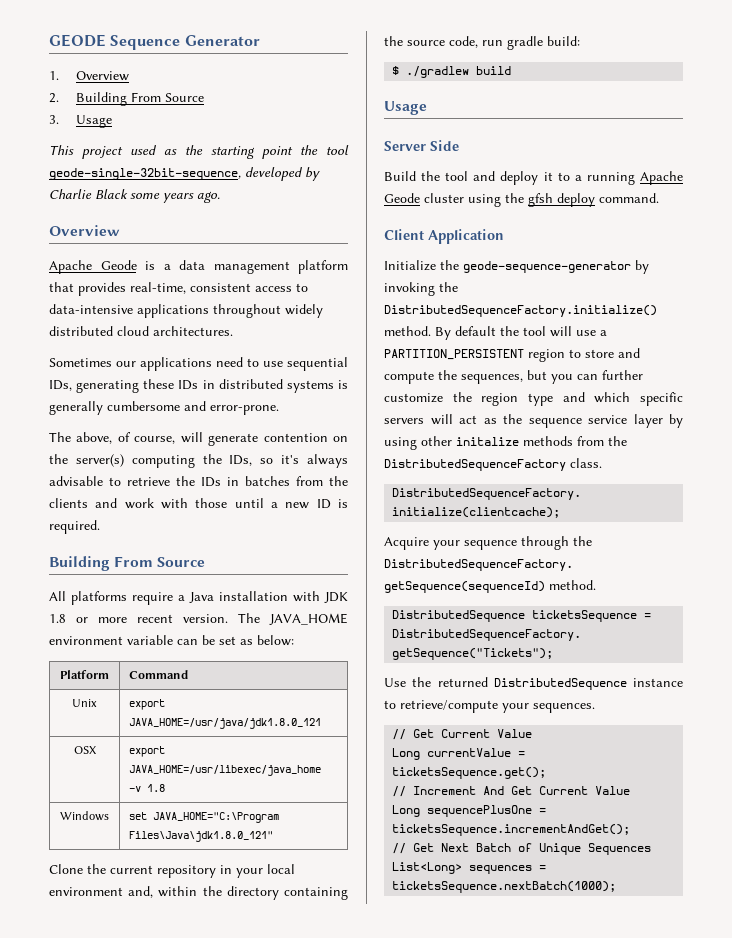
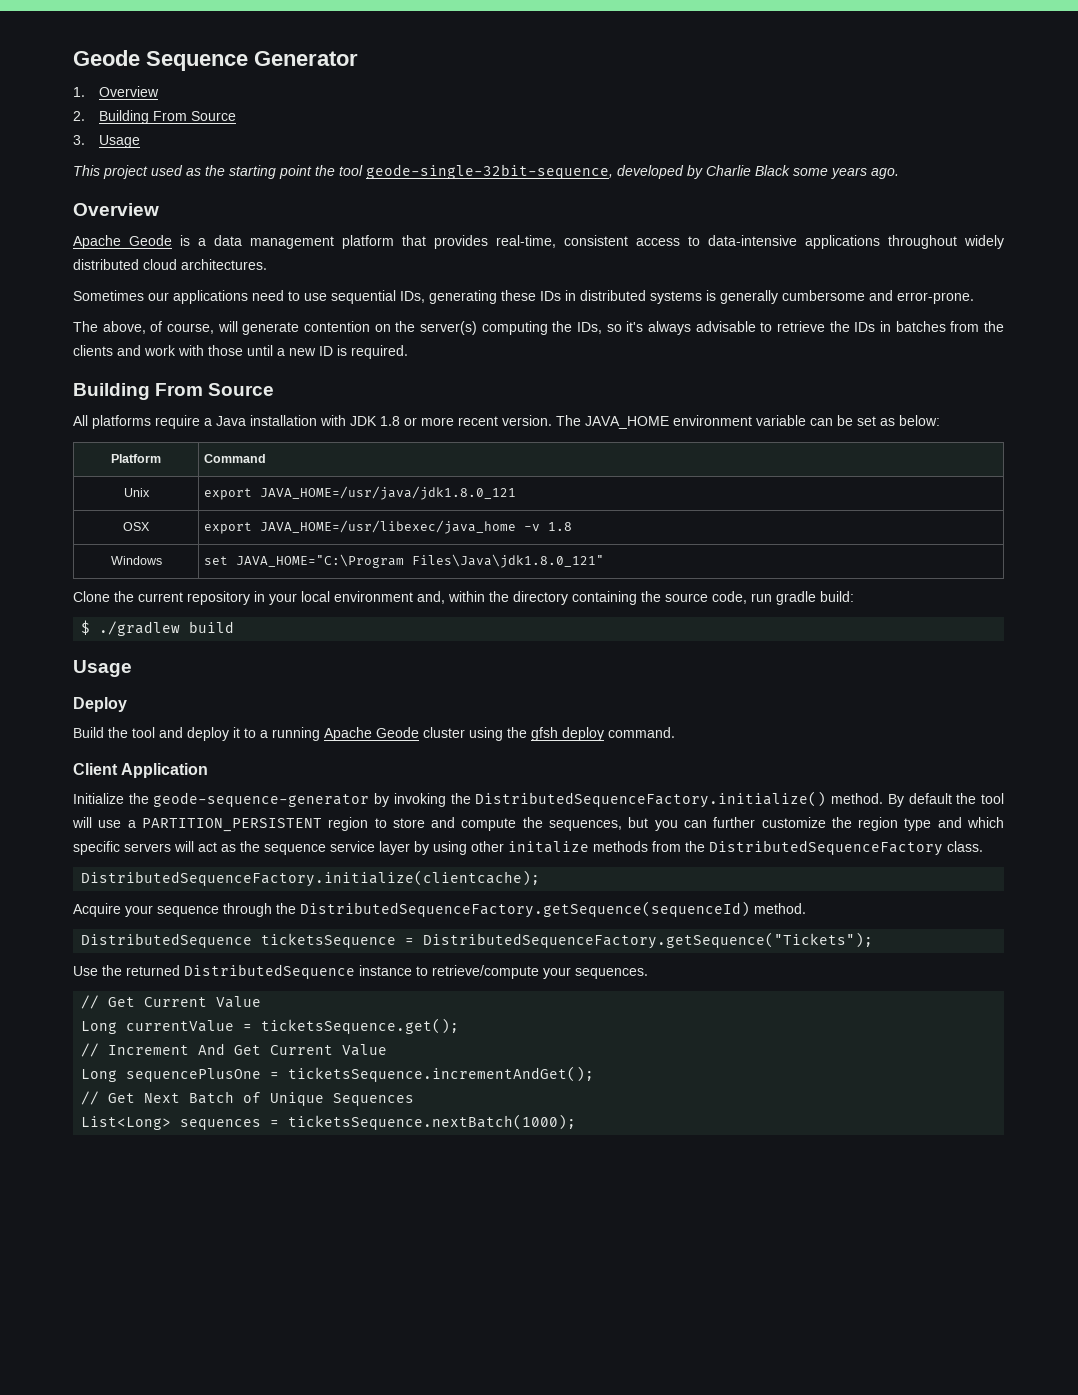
[49,34,106,47] GEODE -> [73,50,140,66] Geode
[384,140,459,151] Server Side -> [73,697,127,712] Deploy

